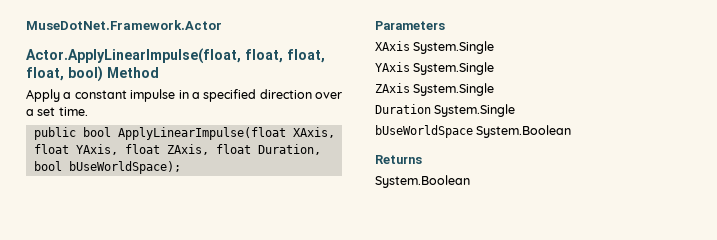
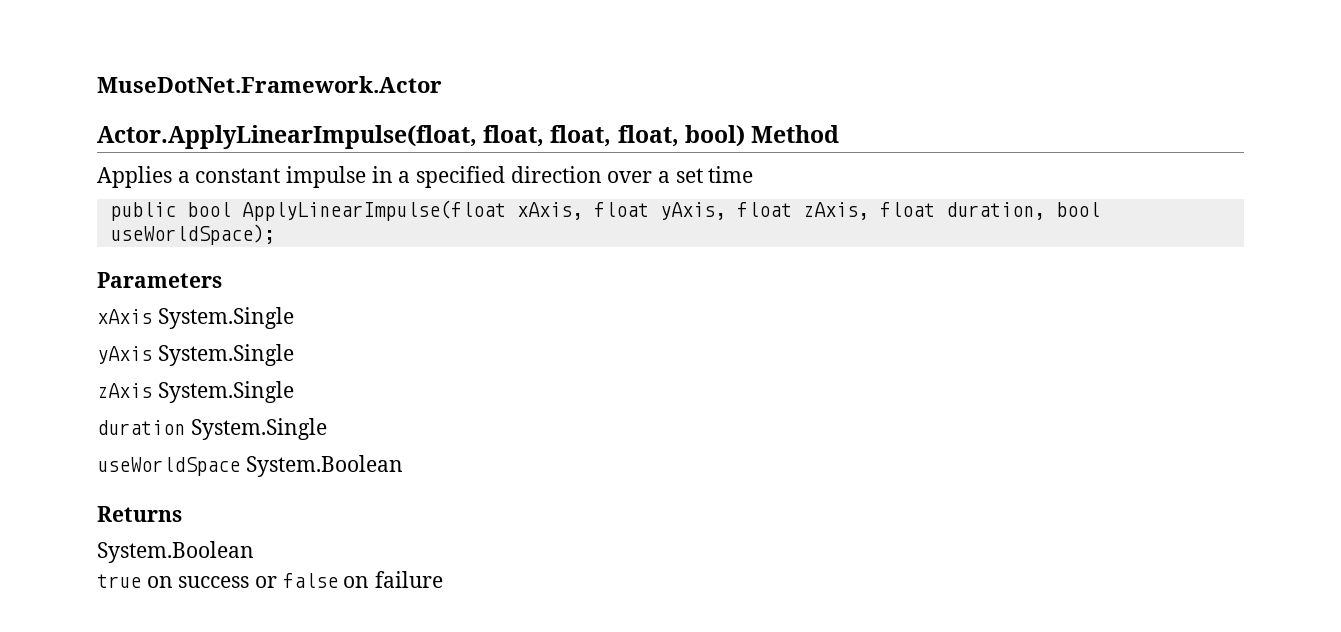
[26,89,60,102] Apply -> [97,166,172,188] Applies
[58,107,88,116] time. -> [708,166,754,183] time
[292,127,335,138] [33,144,321,155] [33,161,181,174] XAxis, float YAxis, float ZAxis, float Duration, bool bUseWorldSpace); -> [516,202,1100,220] [109,224,275,245] xAxis, float yAxis, float zAxis, float duration, bool useWorldSpace);
[375,41,495,54] [375,62,495,75] [375,83,495,96] [375,104,516,117] [375,125,473,138] XAxis System.Single // YAxis System.Single // ZAxis System.Single // Duration System.Single // bUseWorldSpace -> [97,307,294,329] [97,344,294,366] [97,381,294,403] [97,418,327,440] [97,457,240,476] xAxis System.Single // yAxis System.Single // zAxis System.Single // duration System.Single // useWorldSpace
(470, 181) none -> [97,571,444,588] // true on success or false on failure

